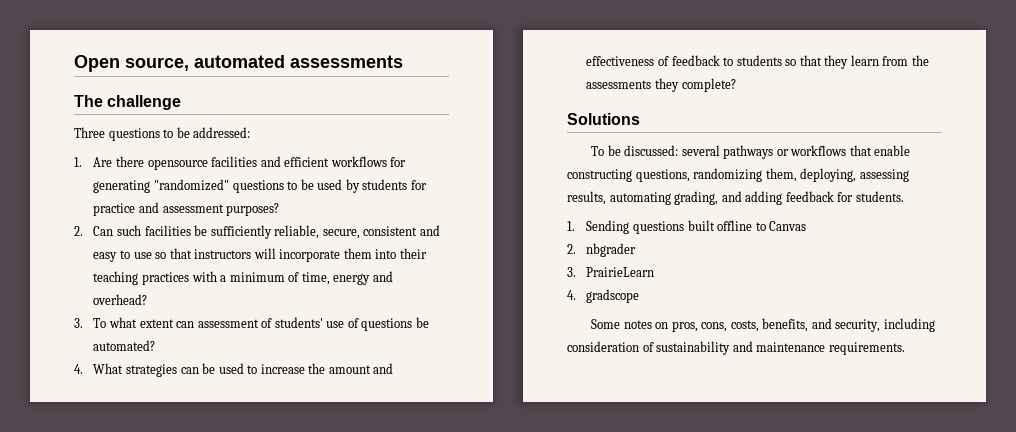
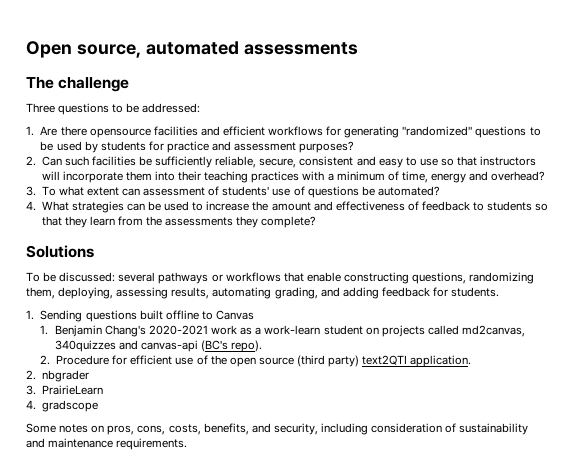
(807, 226) none -> [40,325,525,337] [54,340,263,352] [40,355,472,367] // 1. Benjamin Chang's 2020-2021 work as a work-learn student on projects called md2canvas, 340quizzes and canvas-api (BC's repo). // 2. Procedure for efficient use of the open source (third party) text2QTI application.

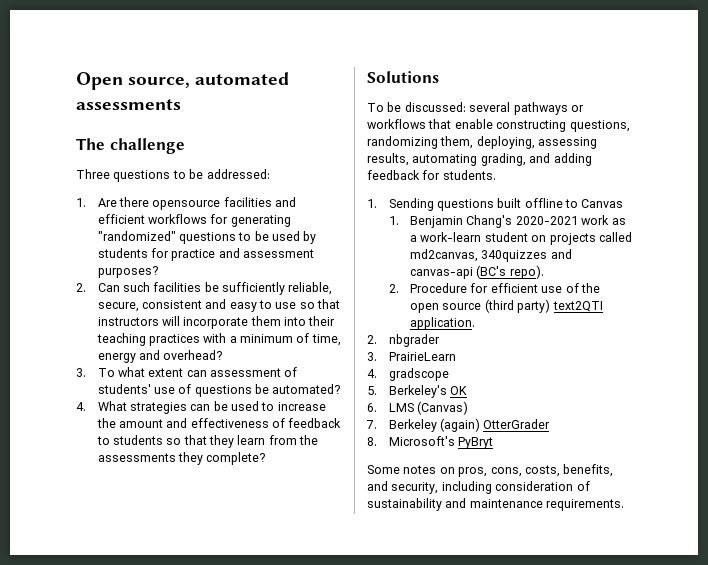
(98, 406) none -> [367,385,467,398] [367,401,468,415] [366,418,551,432] [367,436,493,449] // 5. Berkeley's OK // 6. LMS (Canvas) // 7. Berkeley (again) OtterGrader // 8. Microsoft's PyBryt

